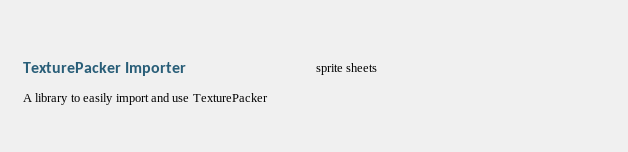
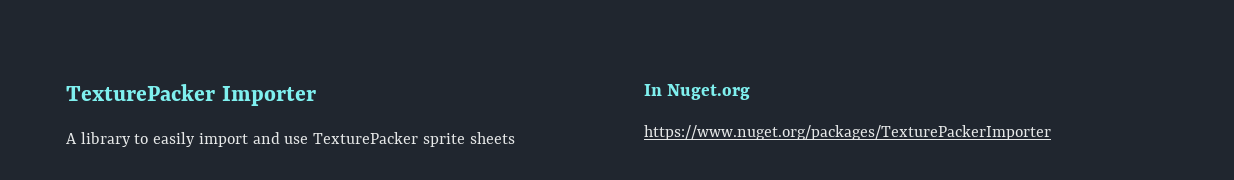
(378, 67) none -> [644,84,751,100] [644,125,1051,140] // In Nuget.org // https://www.nuget.org/packages/TexturePackerImporter

